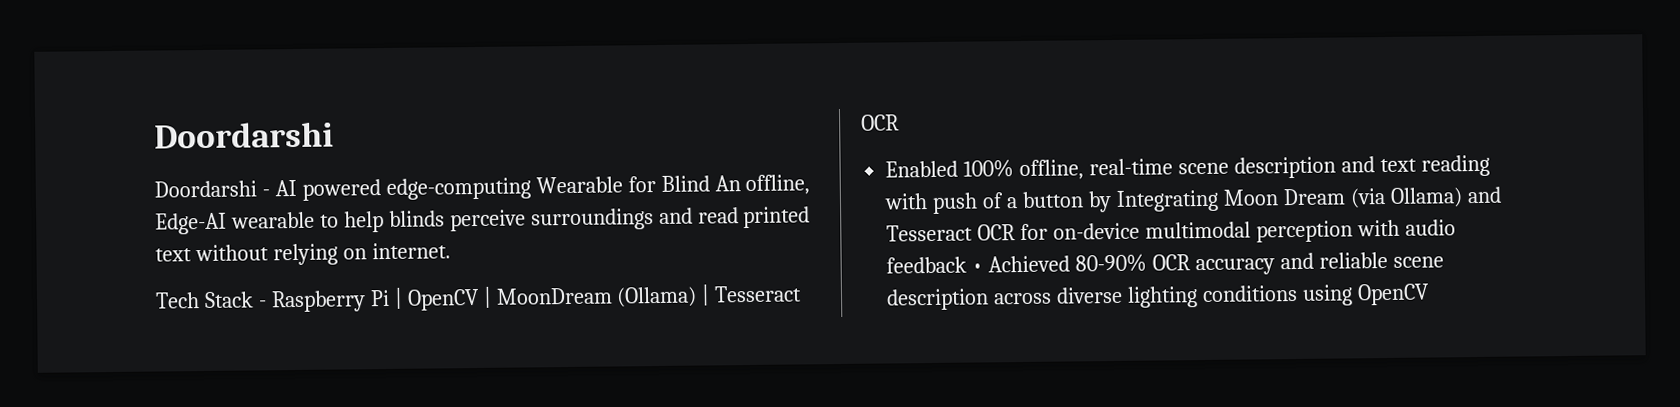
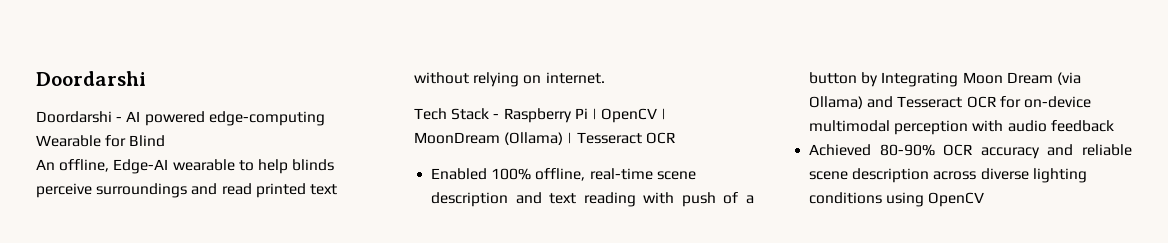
(710, 183) none -> (166, 141) //
[972,263,984,273] • -> (1114, 126) //

